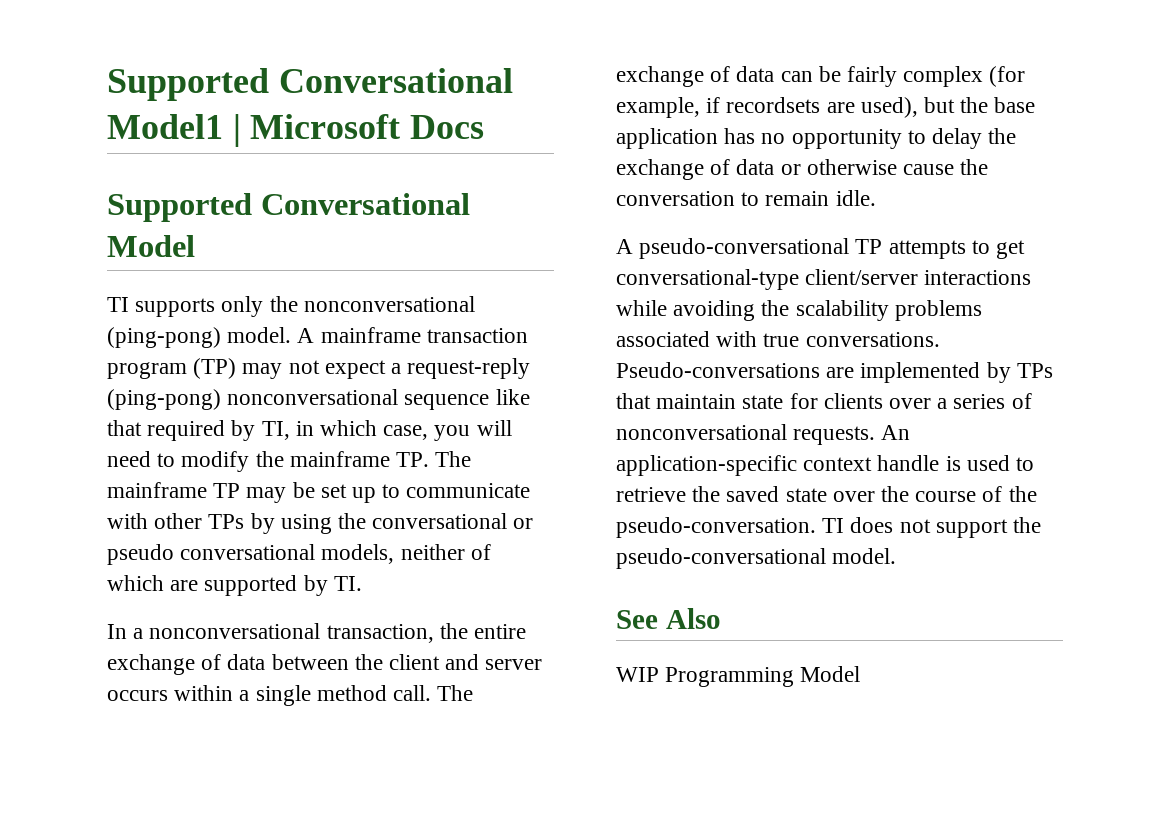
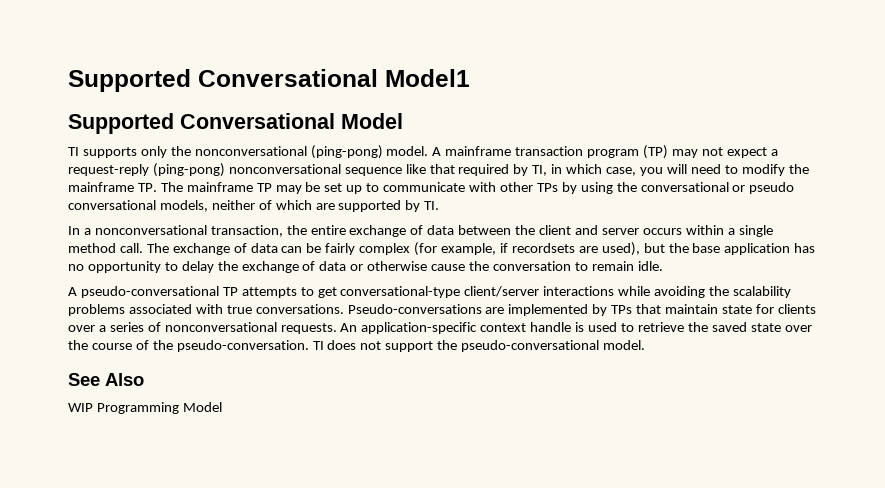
[232,114,485,147] | Microsoft Docs -> (470, 78) none

